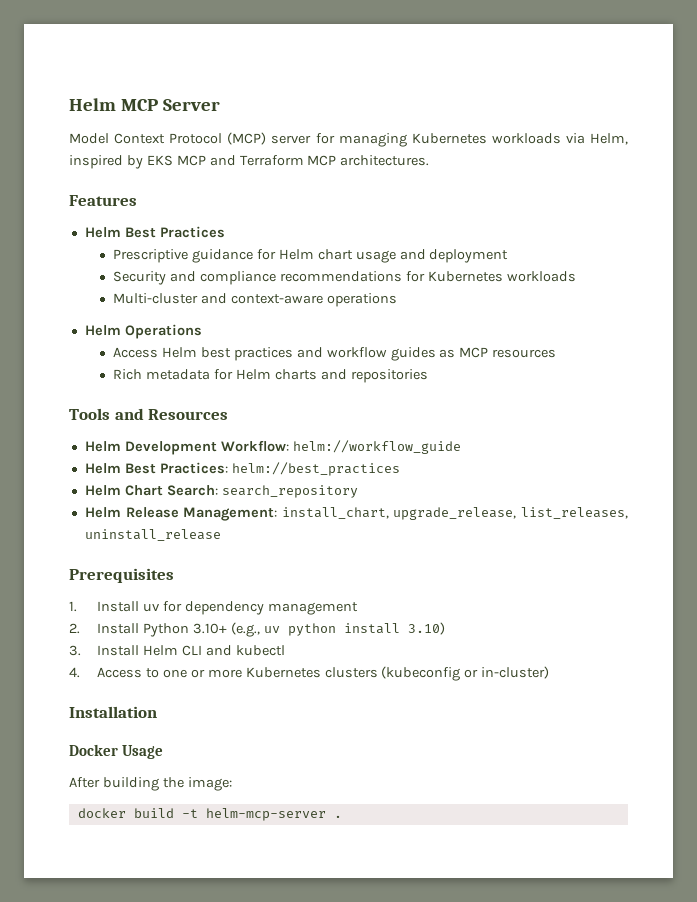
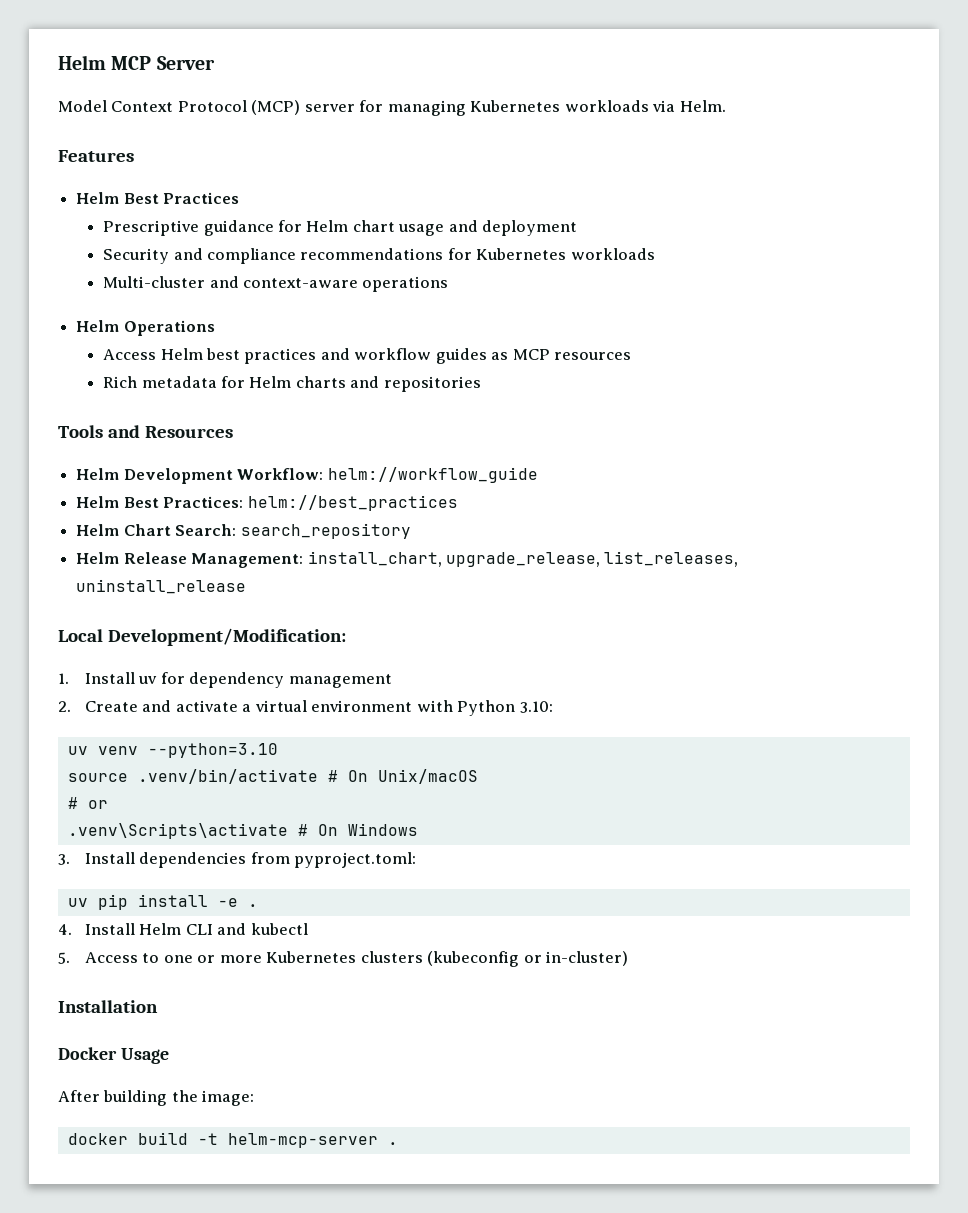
[590,133,629,145] [69,155,430,169] Helm, inspired by EKS MCP and Terraform MCP architectures. -> [679,100,726,112] Helm.
[69,568,174,583] Prerequisites -> [58,628,346,646] Local Development/Modification:
[97,622,445,637] [69,645,81,656] Install Python 3.10+ (e.g., uv python install 3.10) // 3. -> [84,700,553,716] [67,743,278,758] [67,769,478,784] [67,797,108,809] [67,823,418,839] [58,852,417,868] [67,894,258,910] [58,924,72,935] Create and activate a virtual environment with Python 3.10: // uv venv --python=3.10 // source .venv/bin/activate # On Unix/macOS // # or // .venv\Scripts\activate # On Windows // 3. Install dependencies from pyproject.toml: // uv pip install -e . // 4.
[69,667,80,678] 4. -> [58,952,70,964] 5.

